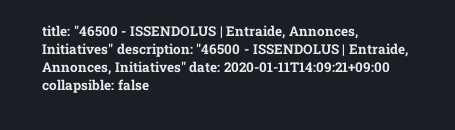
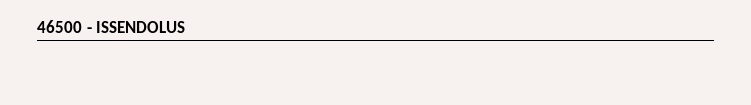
[42,25,358,39] [42,43,408,57] [42,61,390,75] [42,79,149,93] title: "46500 - ISSENDOLUS | Entraide, Annonces, Initiatives" description: "46500 - ISSENDOLUS | Entraide, Annonces, Initiatives" date: 2020-01-11T14:09:21+09:00 collapsible: false -> [37,20,186,33] 46500 - ISSENDOLUS

